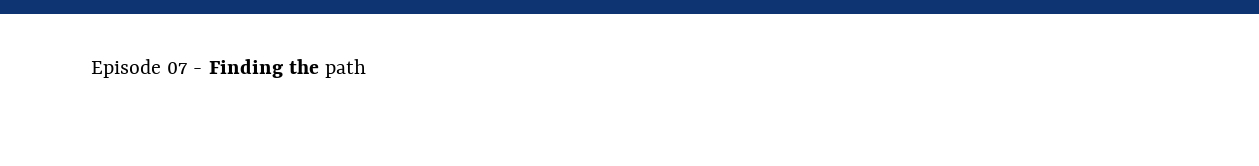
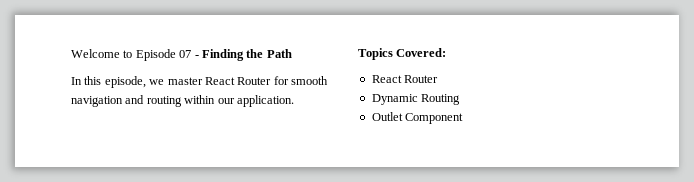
(91, 68) none -> [71,49,133,58] Welcome to
[325,59,367,78] path -> [266,49,292,58] [71,76,328,88] [71,95,294,107] [358,48,447,60] [371,75,439,83] [371,94,461,105] [371,112,464,124] Path // In this episode, we master React Router for smooth navigation and routing within our application. // Topics Covered: // React Router // Dynamic Routing // Outlet Component

